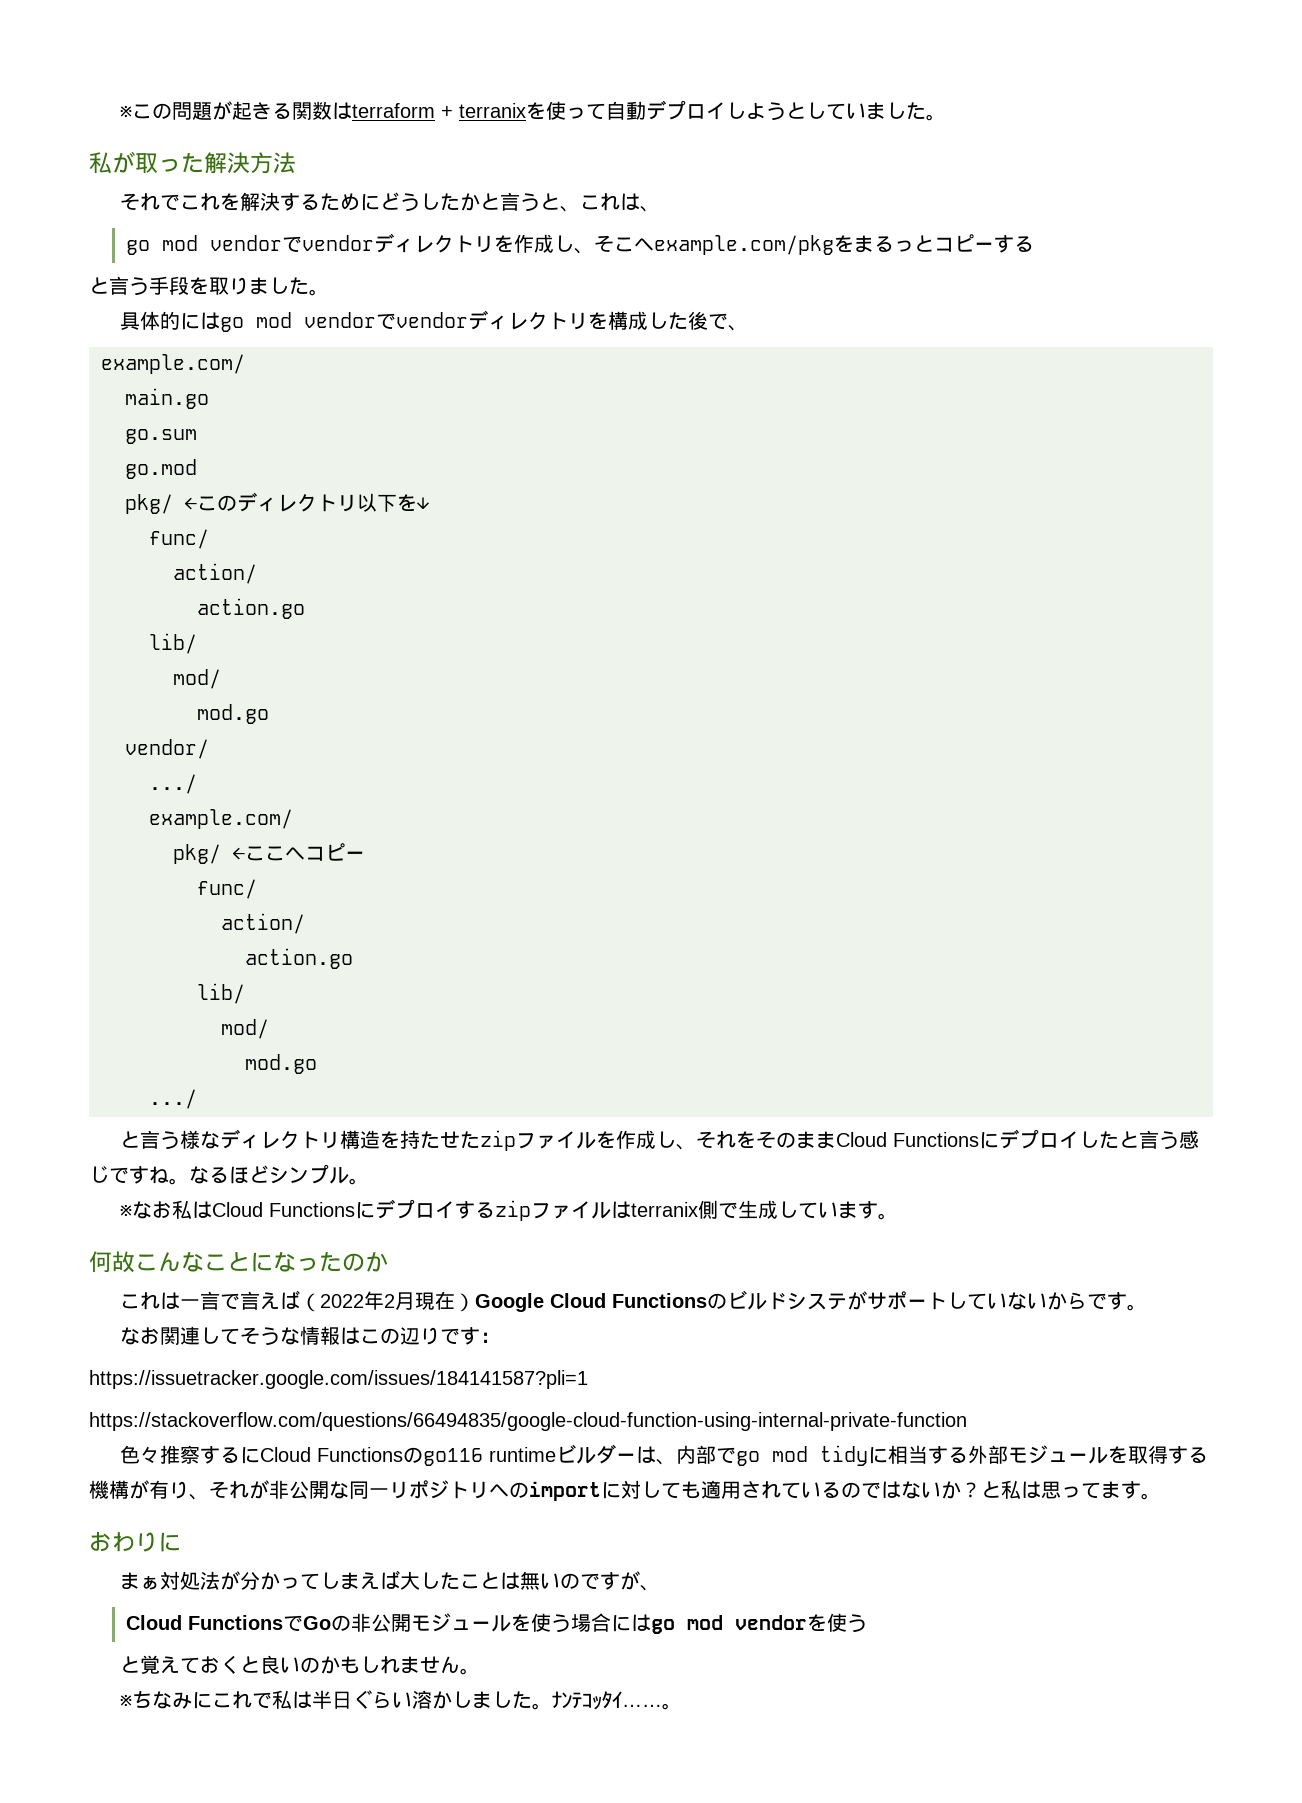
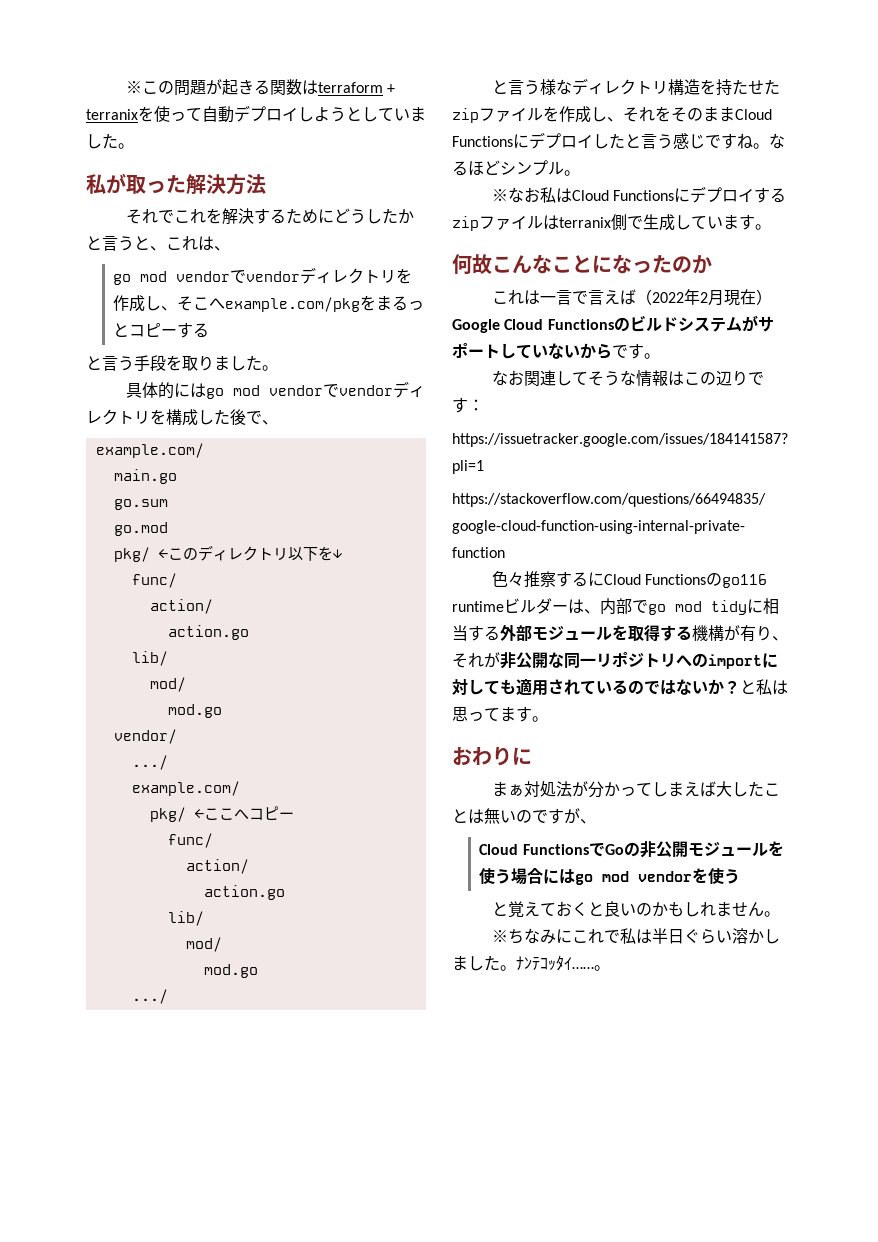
(848, 1301) none -> [725,317,742,332] ム

